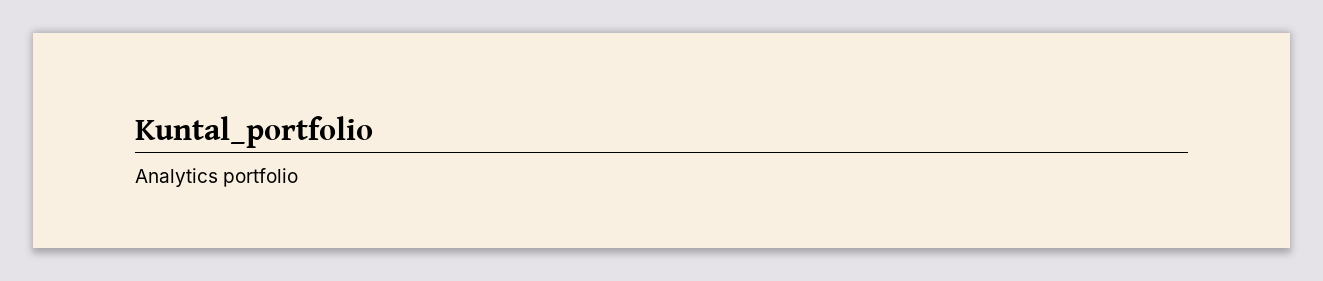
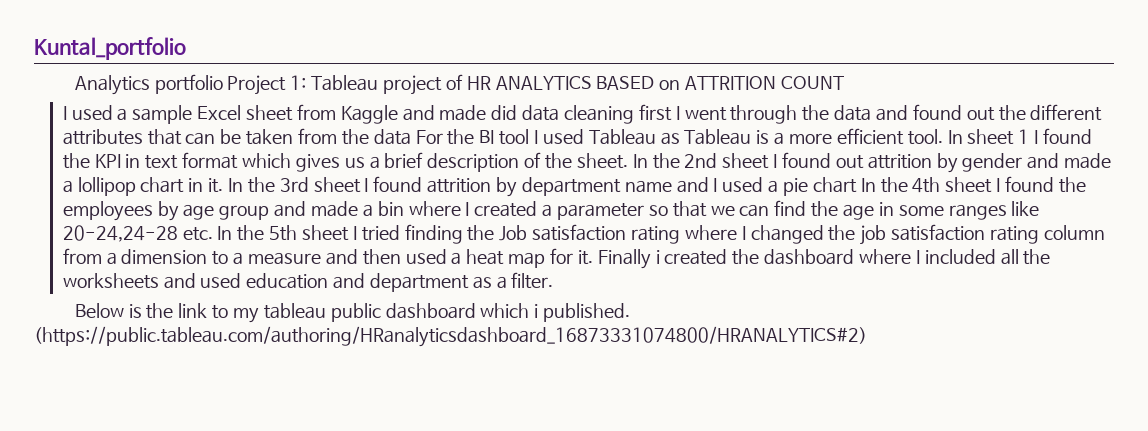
(299, 177) none -> [227,74,844,95] [62,104,1103,124] [62,128,1092,145] [62,152,1112,173] [62,176,1086,197] [62,200,1040,221] [62,224,1105,245] [62,248,1051,269] [62,272,554,292] [74,303,631,323] [34,326,867,347] Project 1: Tableau project of HR ANALYTICS BASED on ATTRITION COUNT // I used a sample Excel sheet from Kaggle and made did data cleaning first I went through the data and found out the different attributes that can be taken from the data For the BI tool I used Tableau as Tableau is a more efficient tool. In sheet 1 I found the KPI in text format which gives us a brief description of the sheet. In the 2nd sheet I found out attrition by gender and made a lollipop chart in it. In the 3rd sheet I found attrition by department name and I used a pie chart In the 4th sheet I found the employees by age group and made a bin where I created a parameter so that we can find the age in some ranges like 20-24,24-28 etc. In the 5th sheet I tried finding the Job satisfaction rating where I changed the job satisfaction rating column from a dimension to a measure and then used a heat map for it. Finally i created the dashboard where I included all the worksheets and used education and department as a filter. // Below is the link to my tableau public dashboard which i published. (https://public.tableau.com/authoring/HRanalyticsdashboard_16873331074800/HRANALYTICS#2)

